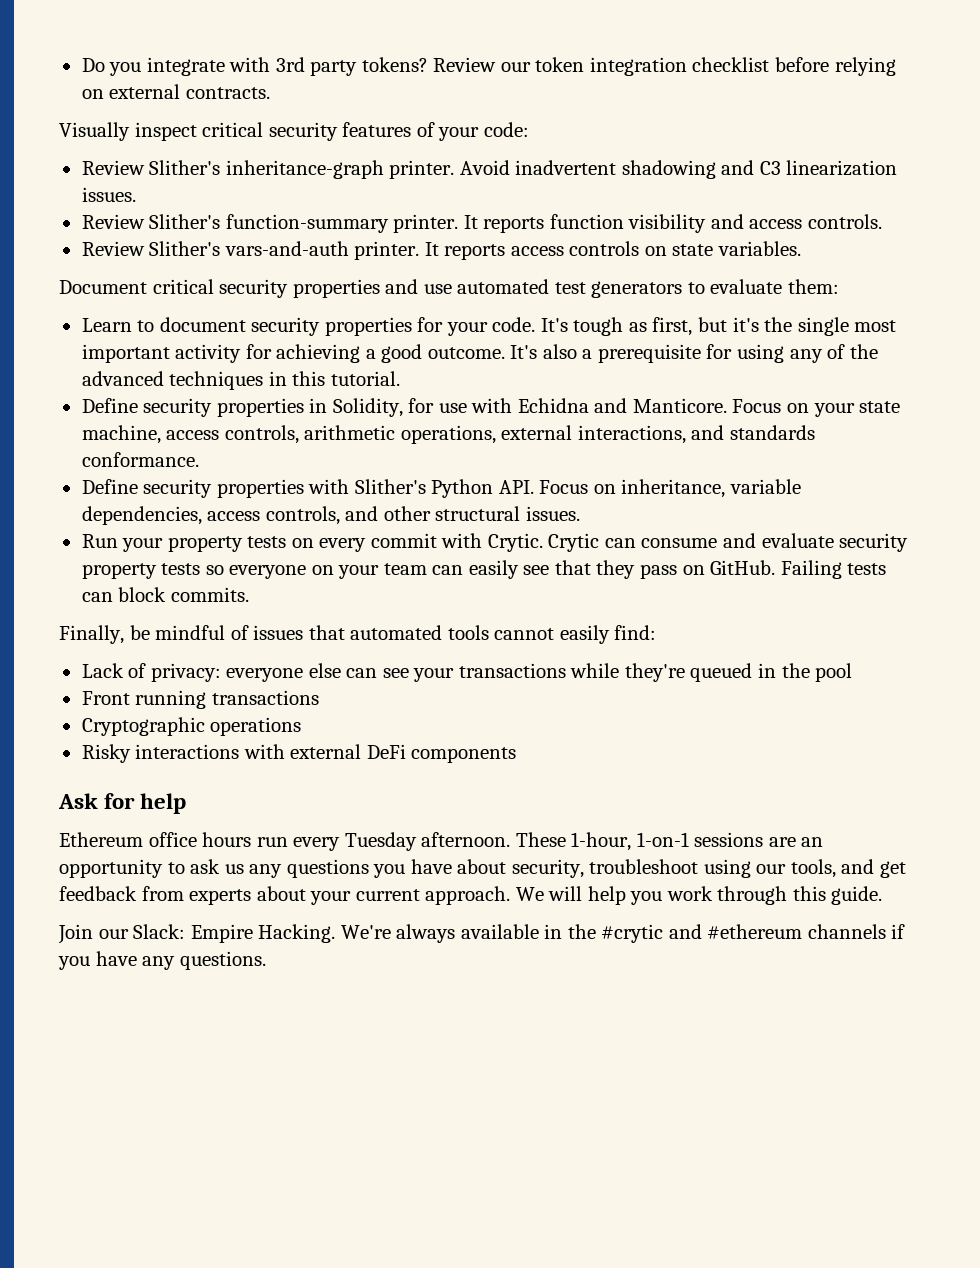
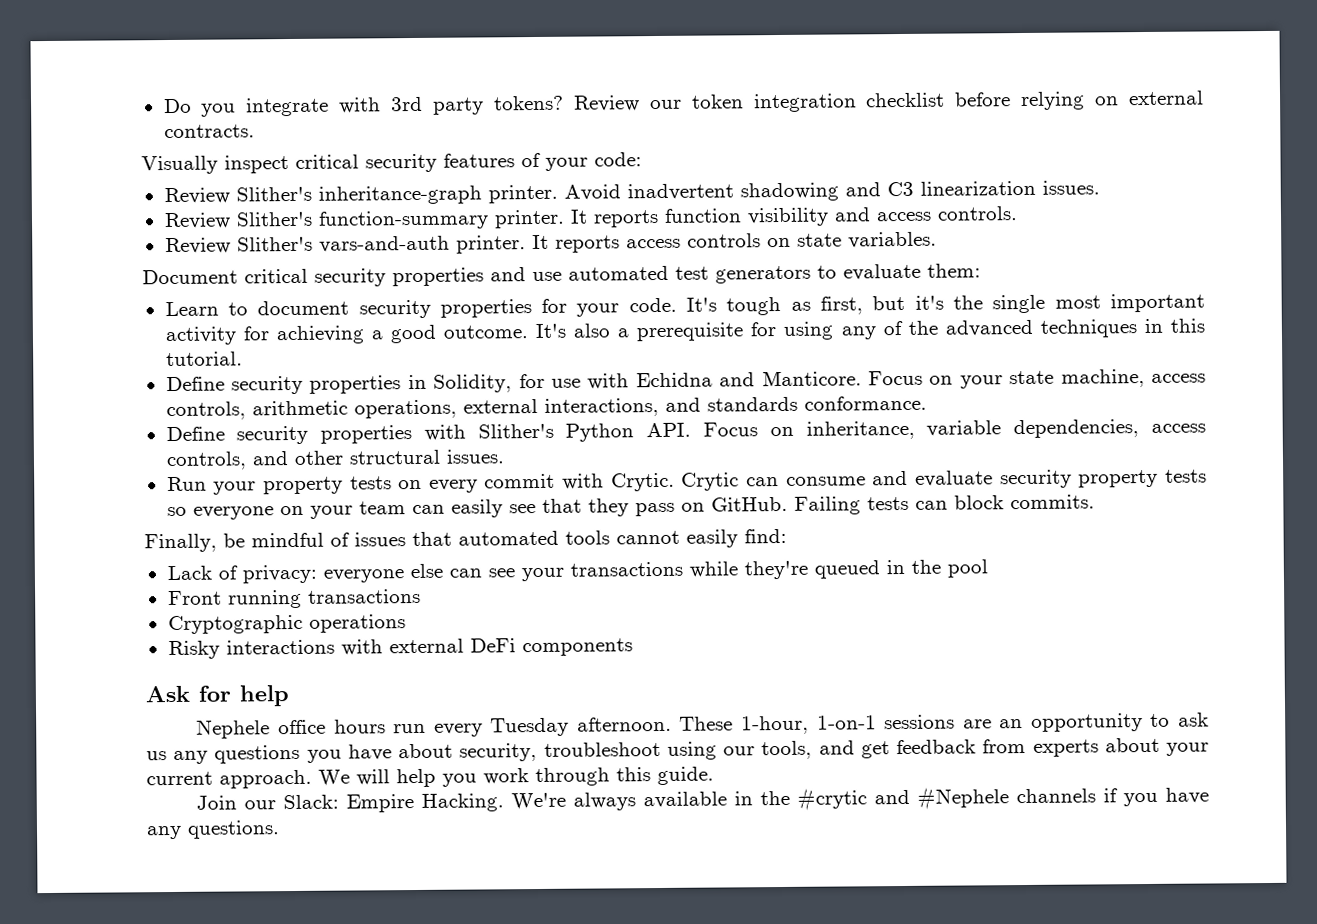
[59,832,143,847] Ethereum -> [196,719,271,739] Nephele
[707,924,803,939] #ethereum -> [917,786,1010,810] #Nephele

